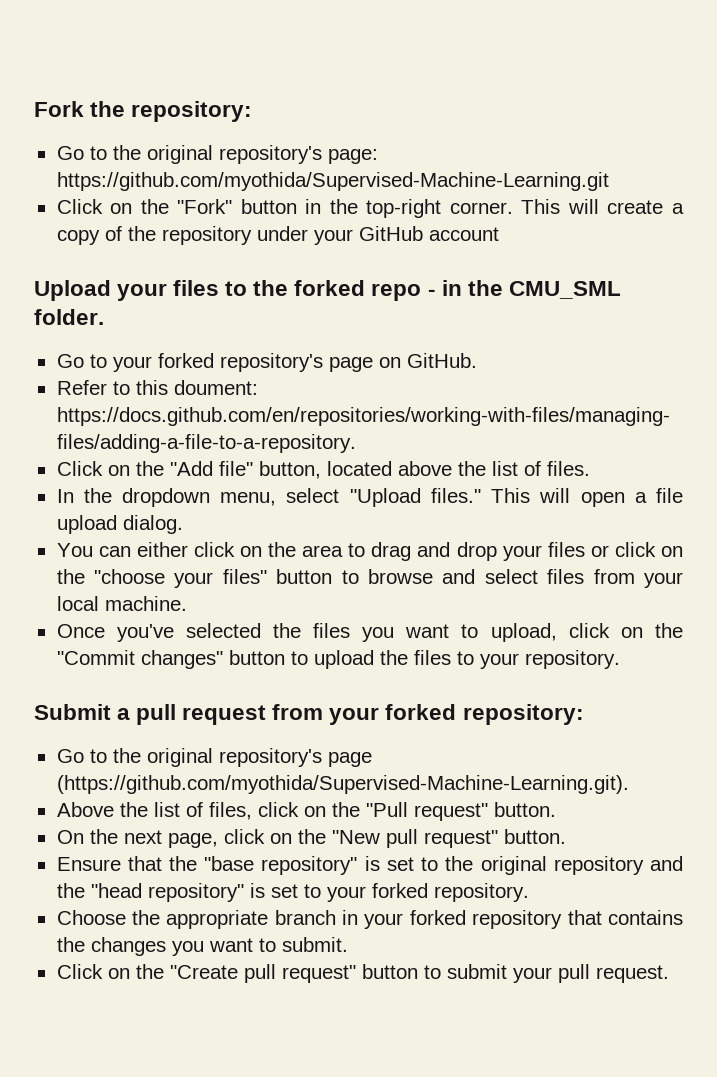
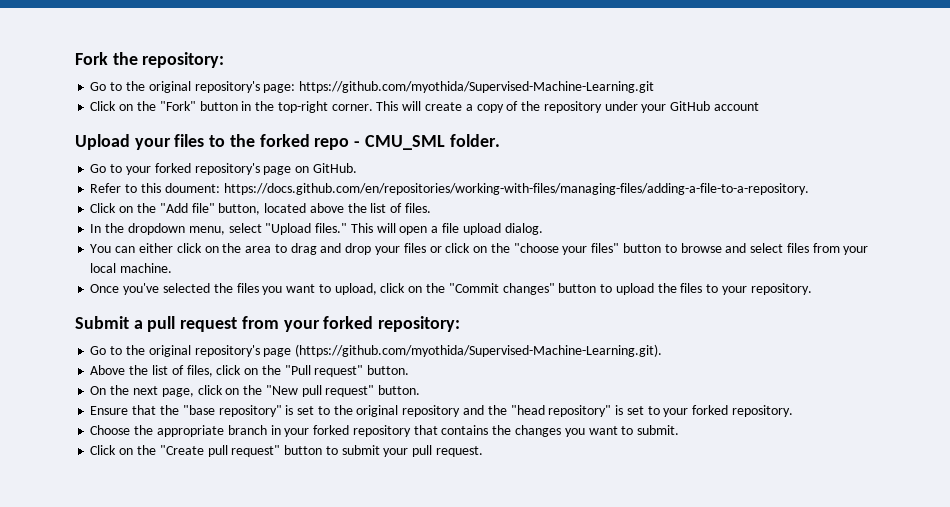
[441,280,503,296] in the -> (361, 144) none

